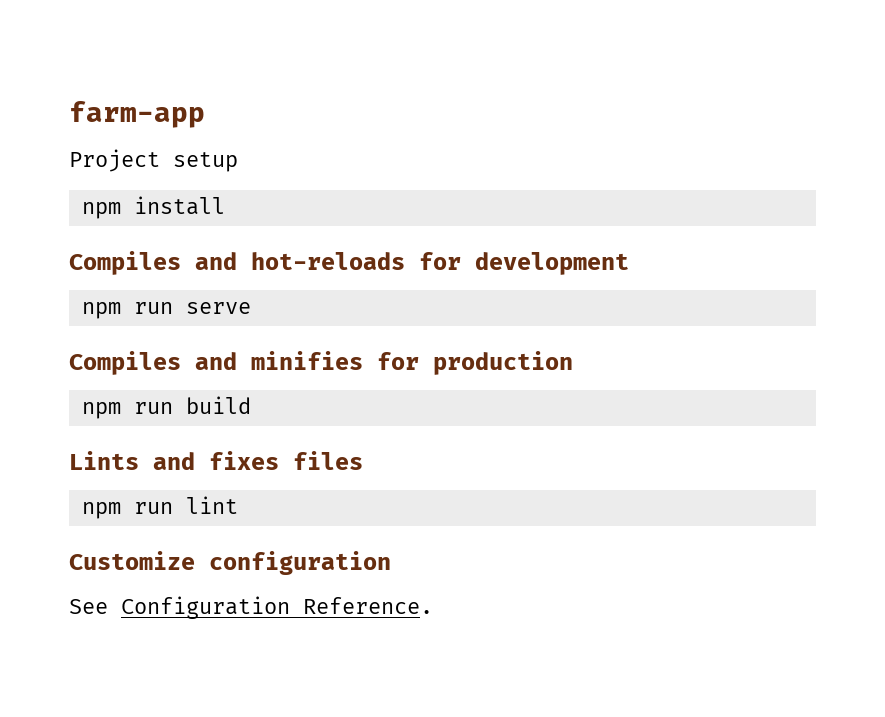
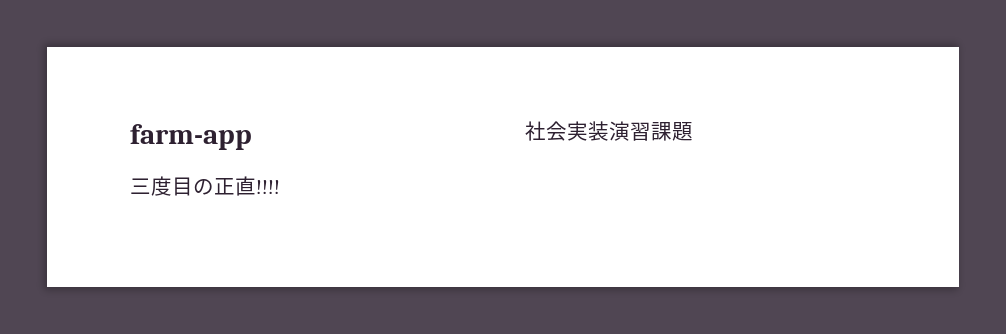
[69,149,238,172] [81,196,225,219] [69,251,629,275] [81,302,251,319] [69,351,573,375] [81,396,251,419] [69,451,363,470] [81,496,238,519] [69,551,391,575] [69,596,433,619] Project setup // npm install // Compiles and hot-reloads for development // npm run serve // Compiles and minifies for production // npm run build // Lints and fixes files // npm run lint // Customize configuration // See Configuration Reference. -> [130,176,280,196] [525,121,693,141] 三度目の正直!!!! // 社会実装演習課題

